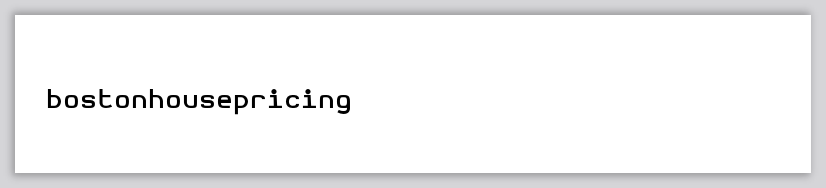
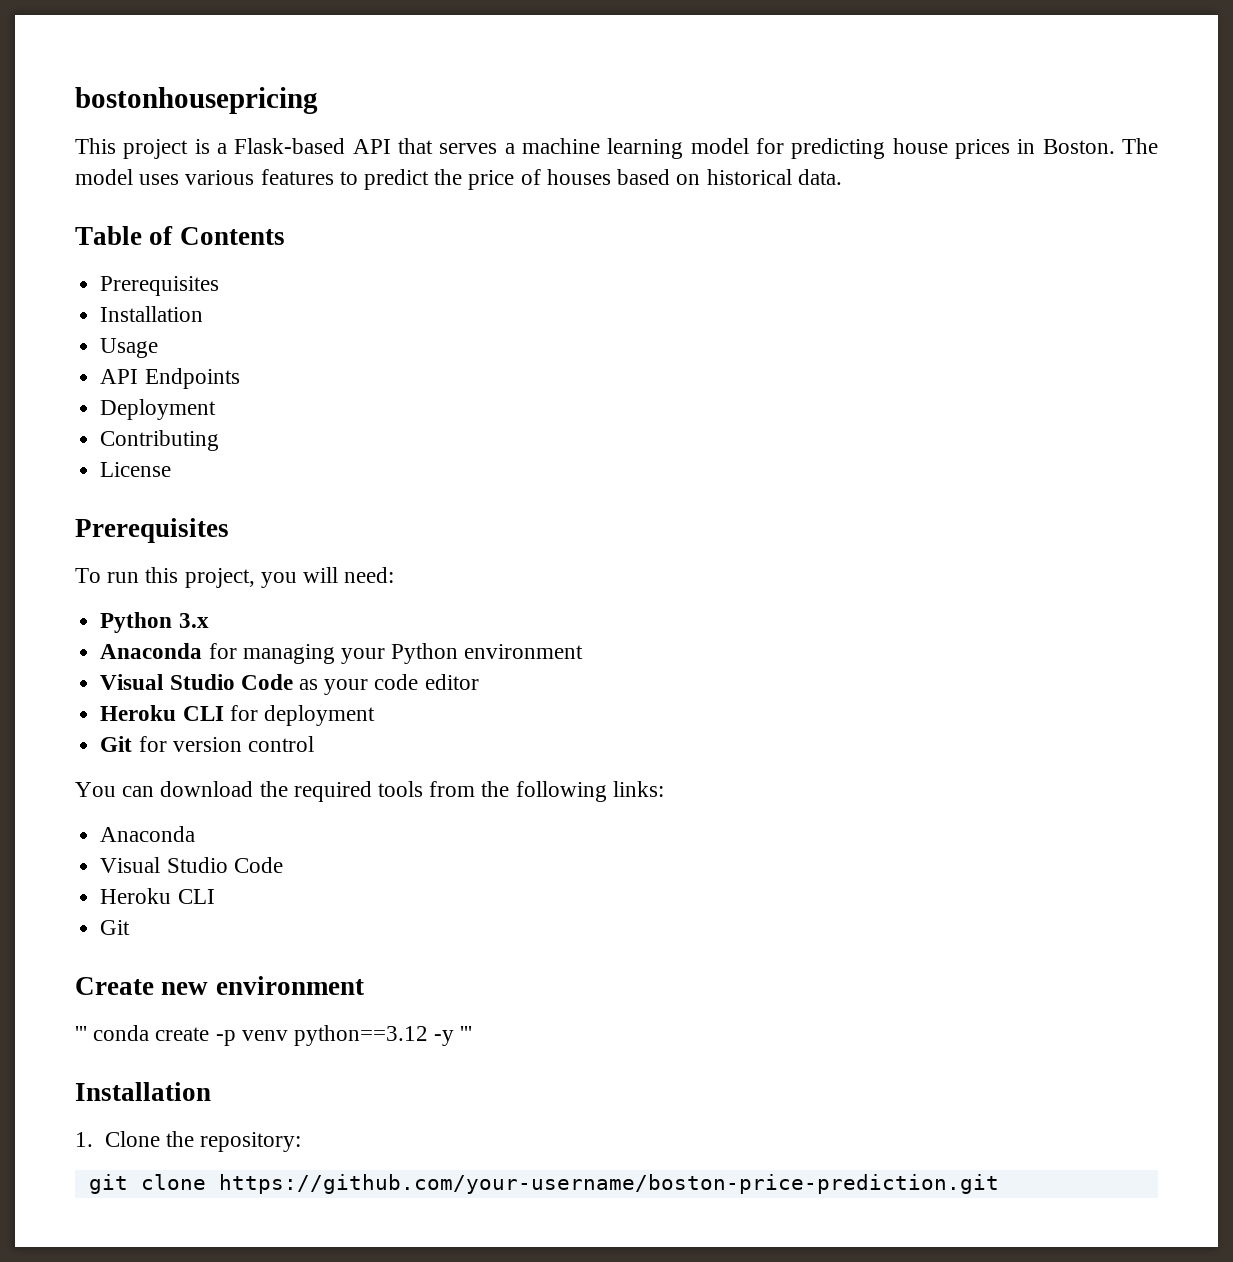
(352, 102) none -> [75,138,1159,159] [75,169,842,190] [75,226,285,245] [100,276,220,296] [100,306,204,322] [100,338,159,358] [100,368,240,389] [100,399,217,420] [100,430,220,451] [100,462,172,477] [75,518,229,543] [75,567,395,588] [100,612,209,633] [100,643,584,664] [100,674,479,695] [100,705,375,726] [100,736,314,752] [75,781,664,802] [100,826,196,842] [100,857,283,873] [100,888,215,904] [100,920,131,935] [75,976,364,995] [75,1025,473,1046] [75,1082,211,1101] [75,1131,302,1152] [88,1174,999,1194] // This project is a Flask-based API that serves a machine learning model for predicting house prices in Boston. The model uses various features to predict the price of houses based on historical data. // Table of Contents // Prerequisites // Installation // Usage // API Endpoints // Deployment // Contributing // License // Prerequisites // To run this project, you will need: // Python 3.x // Anaconda for managing your Python environment // Visual Studio Code as your code editor // Heroku CLI for deployment // Git for version control // You can download the required tools from the following links: // Anaconda // Visual Studio Code // Heroku CLI // Git // Create new environment // ''' conda create -p venv python==3.12 -y ''' // Installation // 1. Clone the repository: // git clone https://github.com/your-username/boston-price-prediction.git

